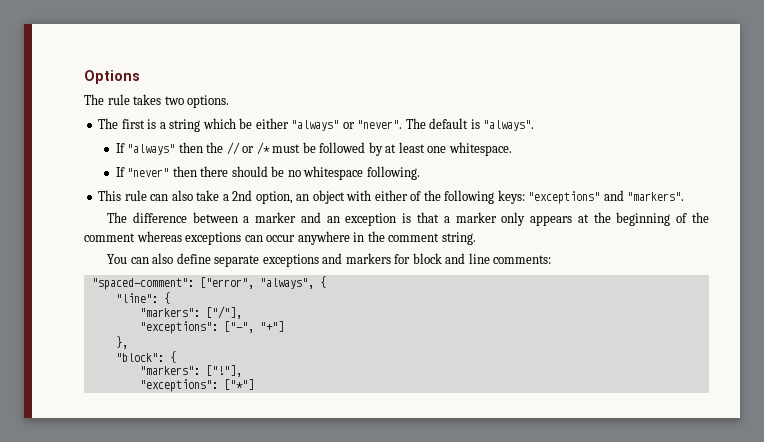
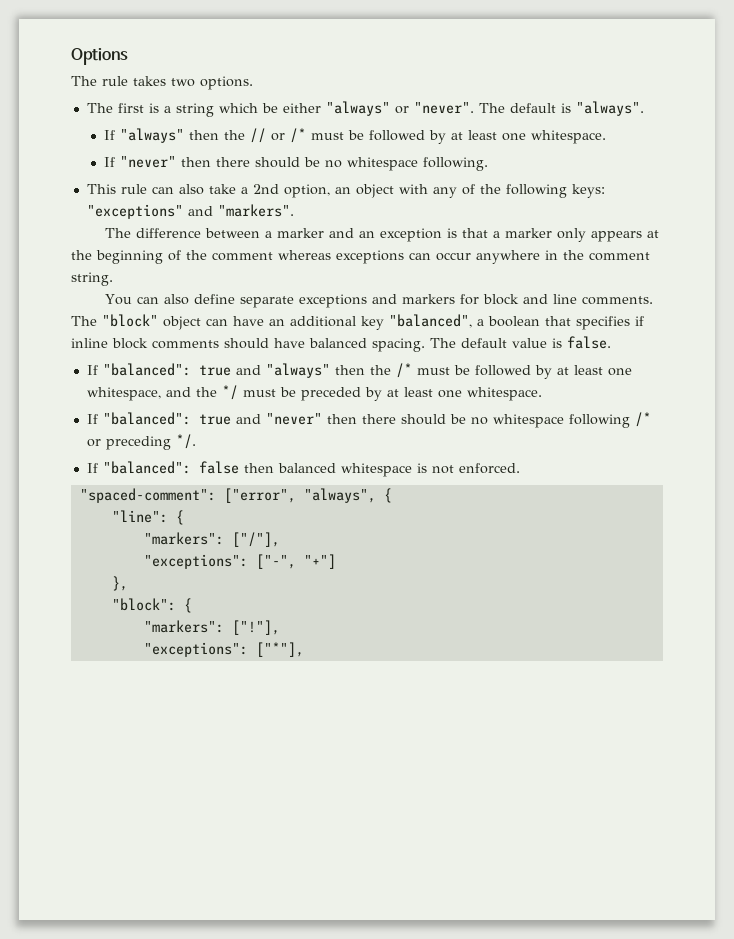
[374,190,408,201] either -> [432,187,457,198] any
[493,255,552,264] comments: -> [582,296,654,305] [71,314,644,330] [71,336,611,352] [86,363,632,379] [86,385,542,401] [86,412,651,428] [86,434,196,450] [86,461,520,477] comments. The "block" object can have an additional key "balanced", a boolean that specifies if inline block comments should have balanced spacing. The default value is false. // If "balanced": true and "always" then the /* must be followed by at least one whitespace, and the */ must be preceded by at least one whitespace. // If "balanced": true and "never" then there should be no whitespace following /* or preceding */. // If "balanced": false then balanced whitespace is not enforced.
[223,379,254,390] ["*"] -> [255,642,304,657] ["*"],

